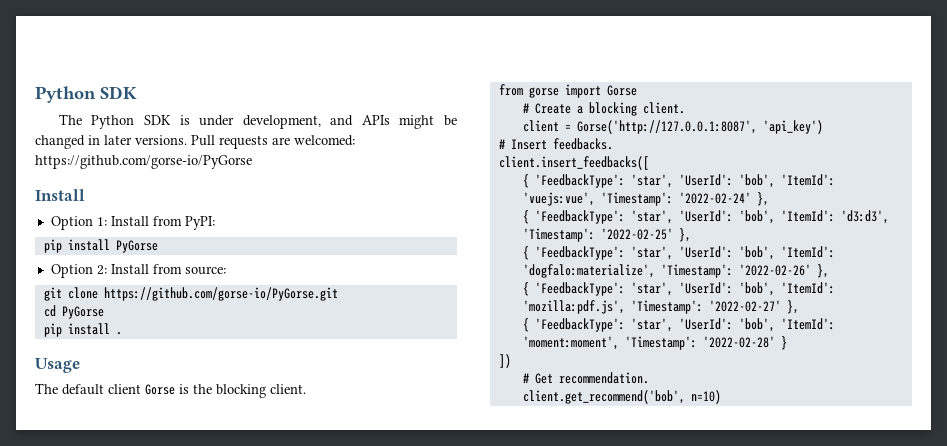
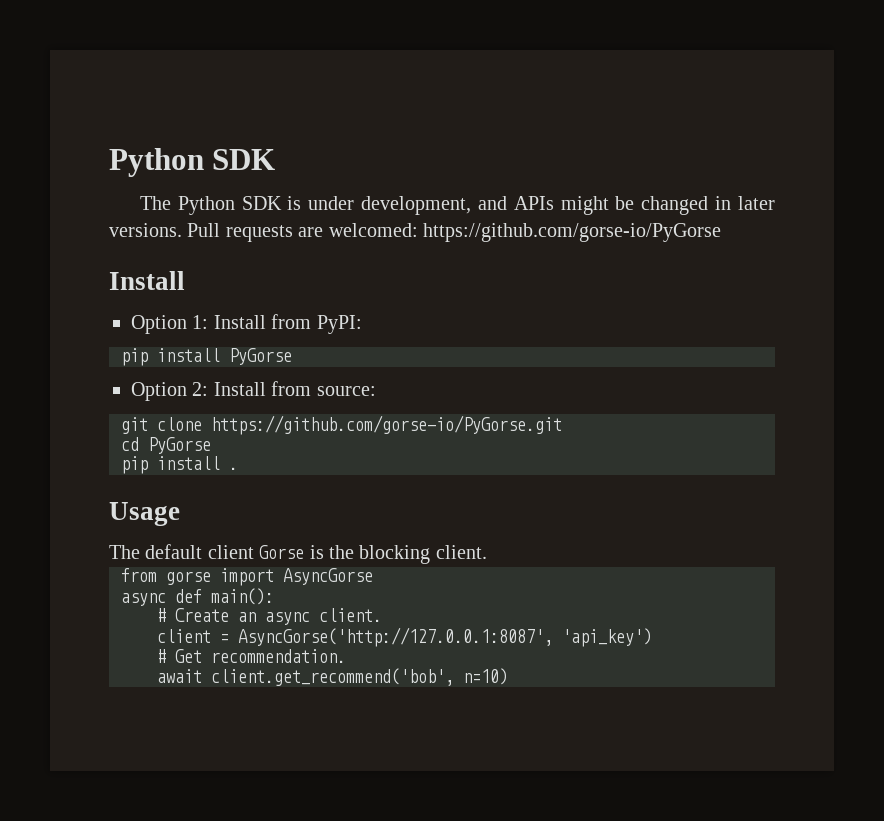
[606,85,637,96] Gorse -> [283,568,373,585] [121,588,274,606] AsyncGorse // async def main():
[576,102,637,116] a blocking -> [238,612,310,625] an async
[576,120,757,134] Gorse('http://127.0.0.1:8087', -> [238,627,553,647] AsyncGorse('http://127.0.0.1:8087',
[498,138,613,150] [498,156,649,170] [522,174,835,188] [522,192,769,206] [522,210,889,224] [522,228,691,242] [522,246,835,260] [522,264,829,278] [522,282,835,296] [522,300,799,314] [522,318,835,332] [522,336,787,350] [498,354,511,368] // # Insert feedbacks. // client.insert_feedbacks([ // { 'FeedbackType': 'star', 'UserId': 'bob', 'ItemId': 'vuejs:vue', 'Timestamp': '2022-02-24' }, // { 'FeedbackType': 'star', 'UserId': 'bob', 'ItemId': 'd3:d3', 'Timestamp': '2022-02-25' }, // { 'FeedbackType': 'star', 'UserId': 'bob', 'ItemId': 'dogfalo:materialize', 'Timestamp': '2022-02-26' }, // { 'FeedbackType': 'star', 'UserId': 'bob', 'ItemId': 'mozilla:pdf.js', 'Timestamp': '2022-02-27' }, // { 'FeedbackType': 'star', 'UserId': 'bob', 'ItemId': 'moment:moment', 'Timestamp': '2022-02-28' } // ]) -> (652, 637) none
(649, 378) none -> [157,669,202,683] await

